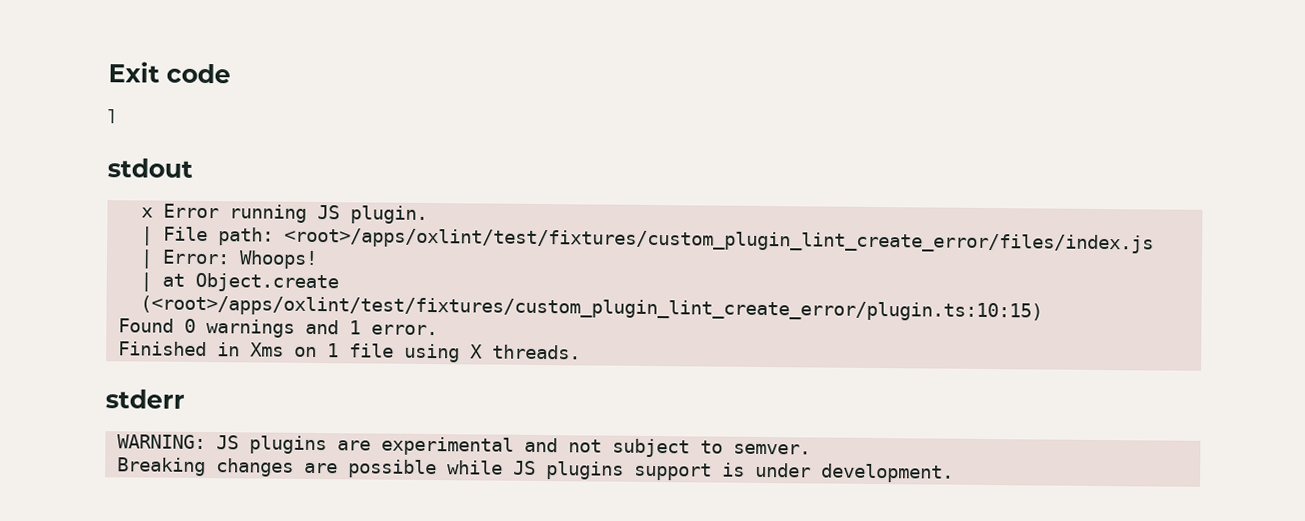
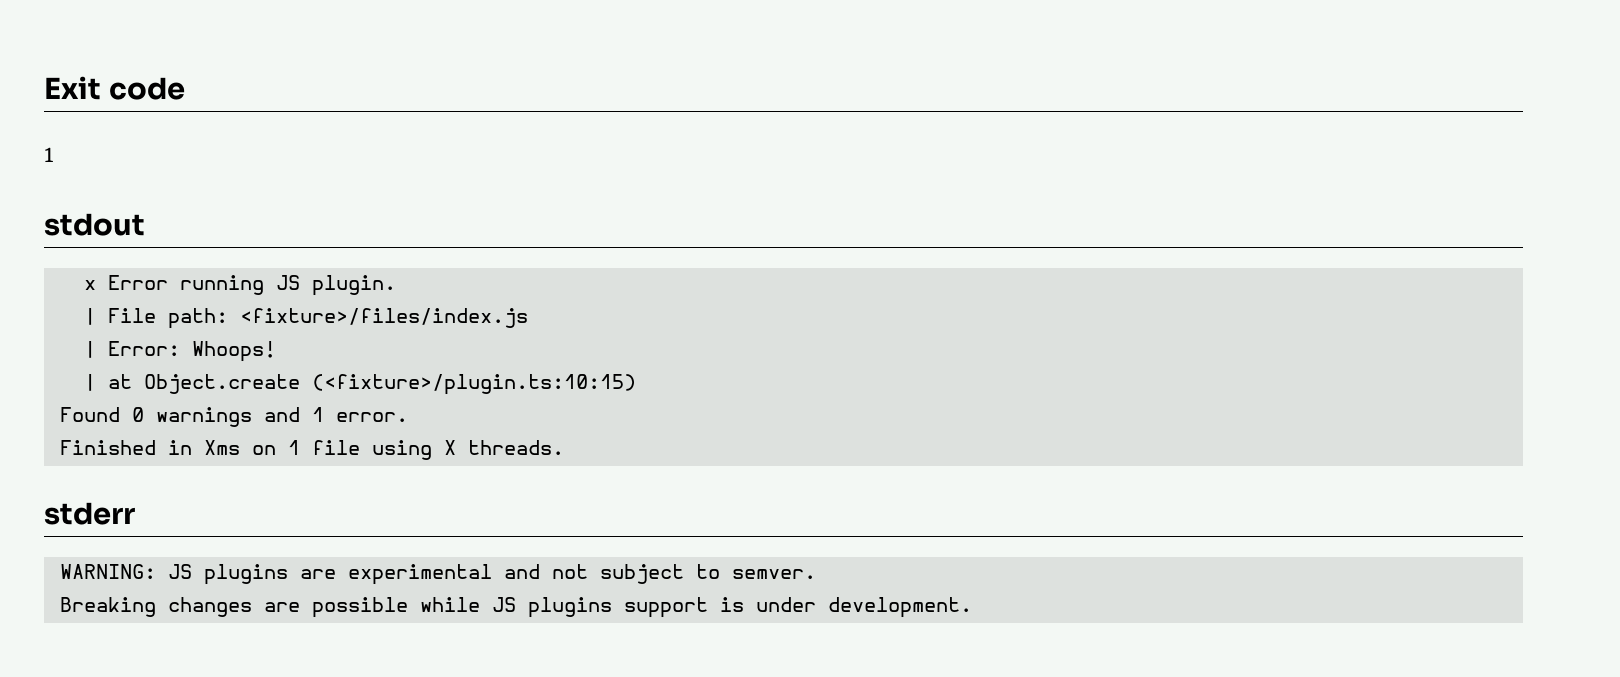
[284,227,1154,254] <root>/apps/oxlint/test/fixtures/custom_plugin_lint_create_error/files/index.js -> [239,308,528,328] <fixture>/files/index.js
[140,295,1043,322] (<root>/apps/oxlint/test/fixtures/custom_plugin_lint_create_error/plugin.ts:10:15) -> [311,374,636,395] (<fixture>/plugin.ts:10:15)

